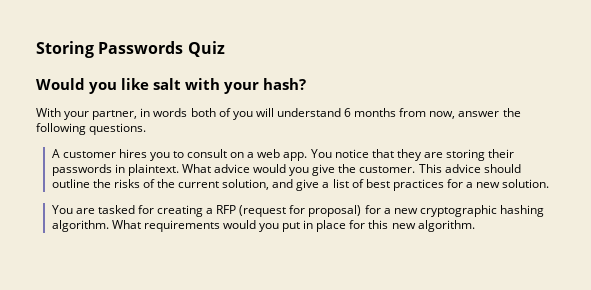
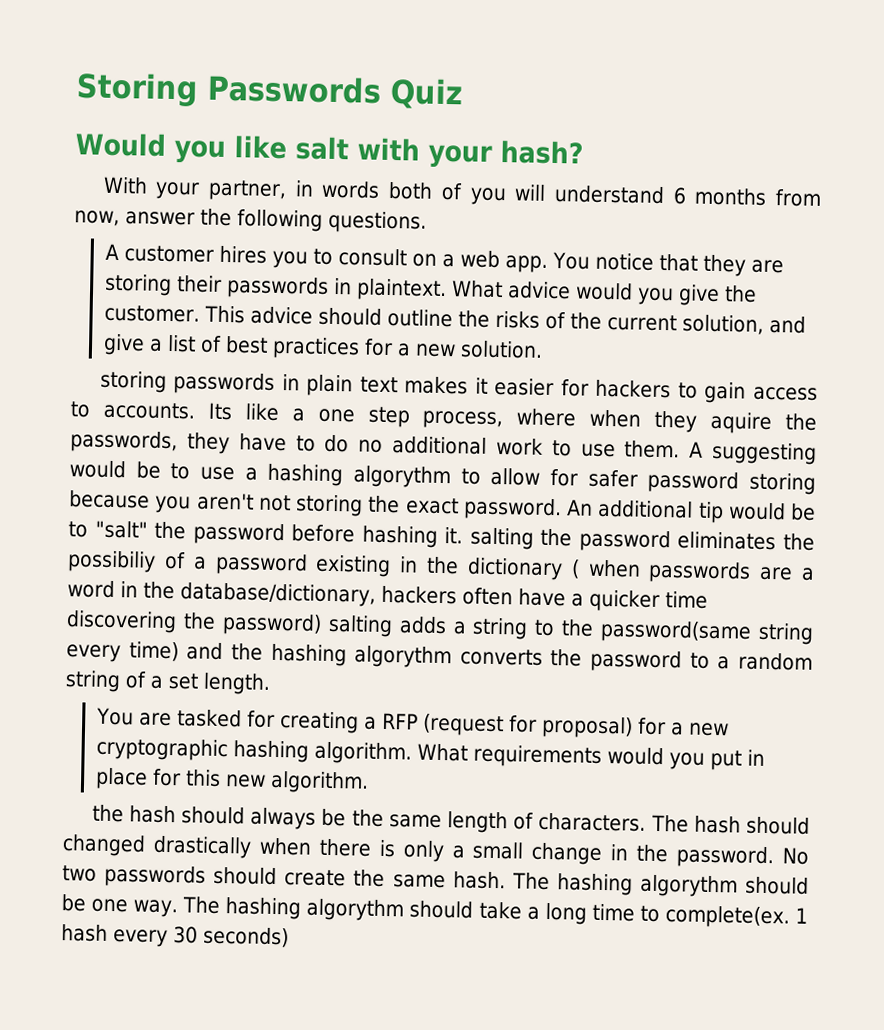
(550, 183) none -> [99,370,818,404] [70,401,817,435] [70,430,818,465] [69,460,816,495] [69,490,816,524] [68,520,815,553] [67,550,816,584] [67,580,708,612] [66,610,814,645] [66,641,813,673] [65,670,271,695] // storing passwords in plain text makes it easier for hackers to gain access to accounts. Its like a one step process, where when they aquire the passwords, they have to do no additional work to use them. A suggesting would be to use a hashing algorythm to allow for safer password storing because you aren't not storing the exact password. An additional tip would be to "salt" the password before hashing it. salting the password eliminates the possibiliy of a password existing in the dictionary ( when passwords are a word in the database/dictionary, hackers often have a quicker time discovering the password) salting adds a string to the password(same string every time) and the hashing algorythm converts the password to a random string of a set length.
(475, 226) none -> [91,804,810,835] [62,834,809,869] [62,864,810,898] [61,894,808,929] [61,924,289,948] // the hash should always be the same length of characters. The hash should changed drastically when there is only a small change in the password. No two passwords should create the same hash. The hashing algorythm should be one way. The hashing algorythm should take a long time to complete(ex. 1 hash every 30 seconds)

